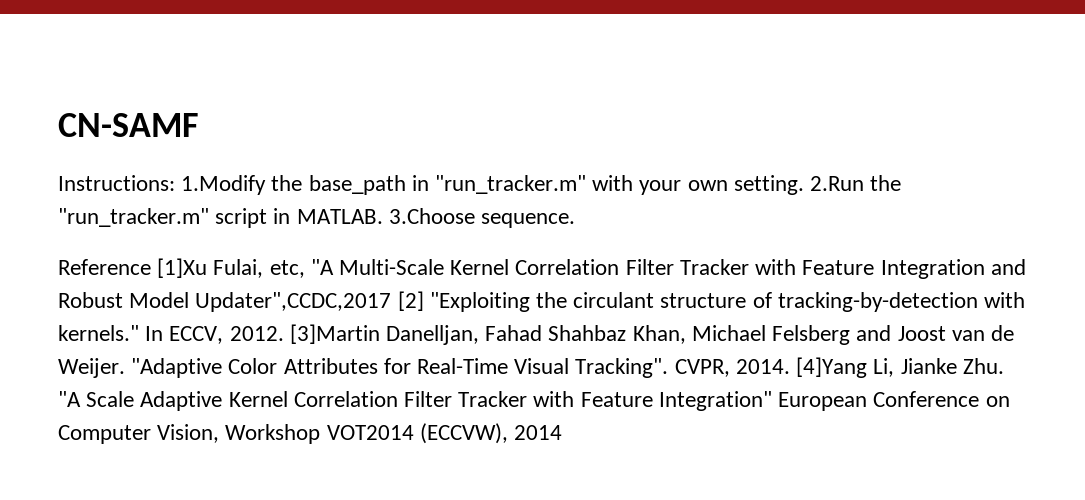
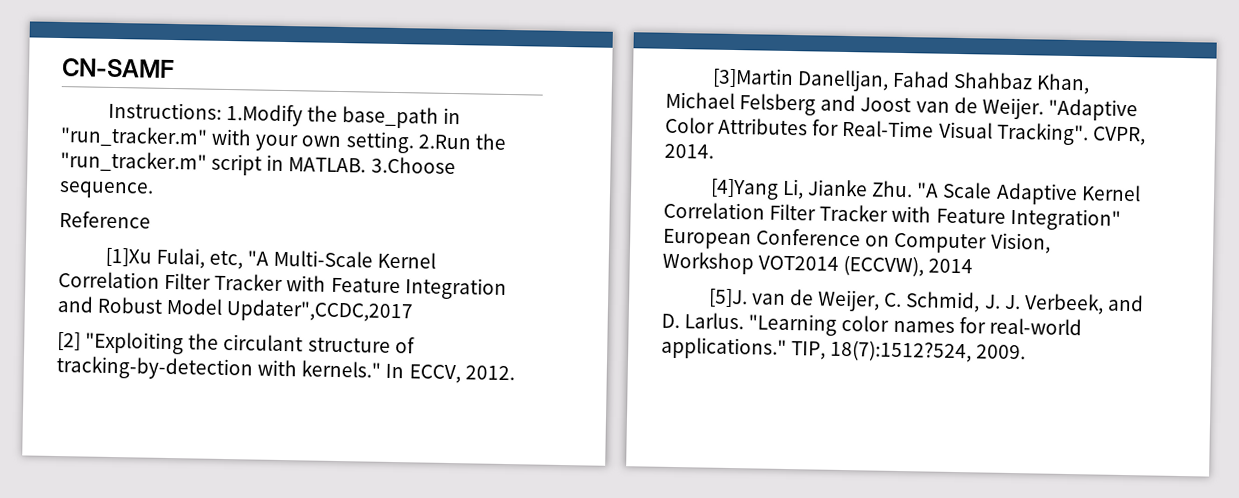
(151, 267) none -> (151, 220) //
(392, 302) none -> (415, 311) //
(284, 333) none -> (515, 373) //
(790, 366) none -> (714, 151) //
(563, 432) none -> [707,288,1144,315] [661,312,1082,336] [661,336,1027,363] // [5]J. van de Weijer, C. Schmid, J. J. Verbeek, and D. Larlus. "Learning color names for real-world applications." TIP, 18(7):1512?524, 2009.

